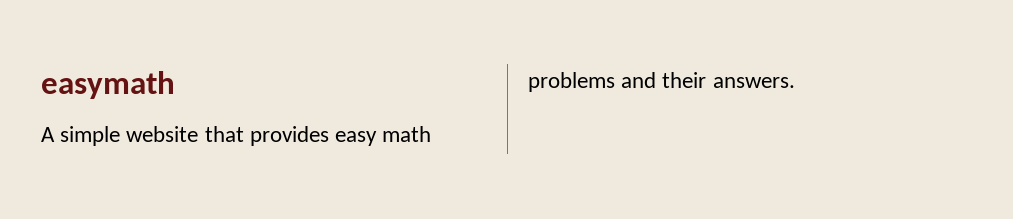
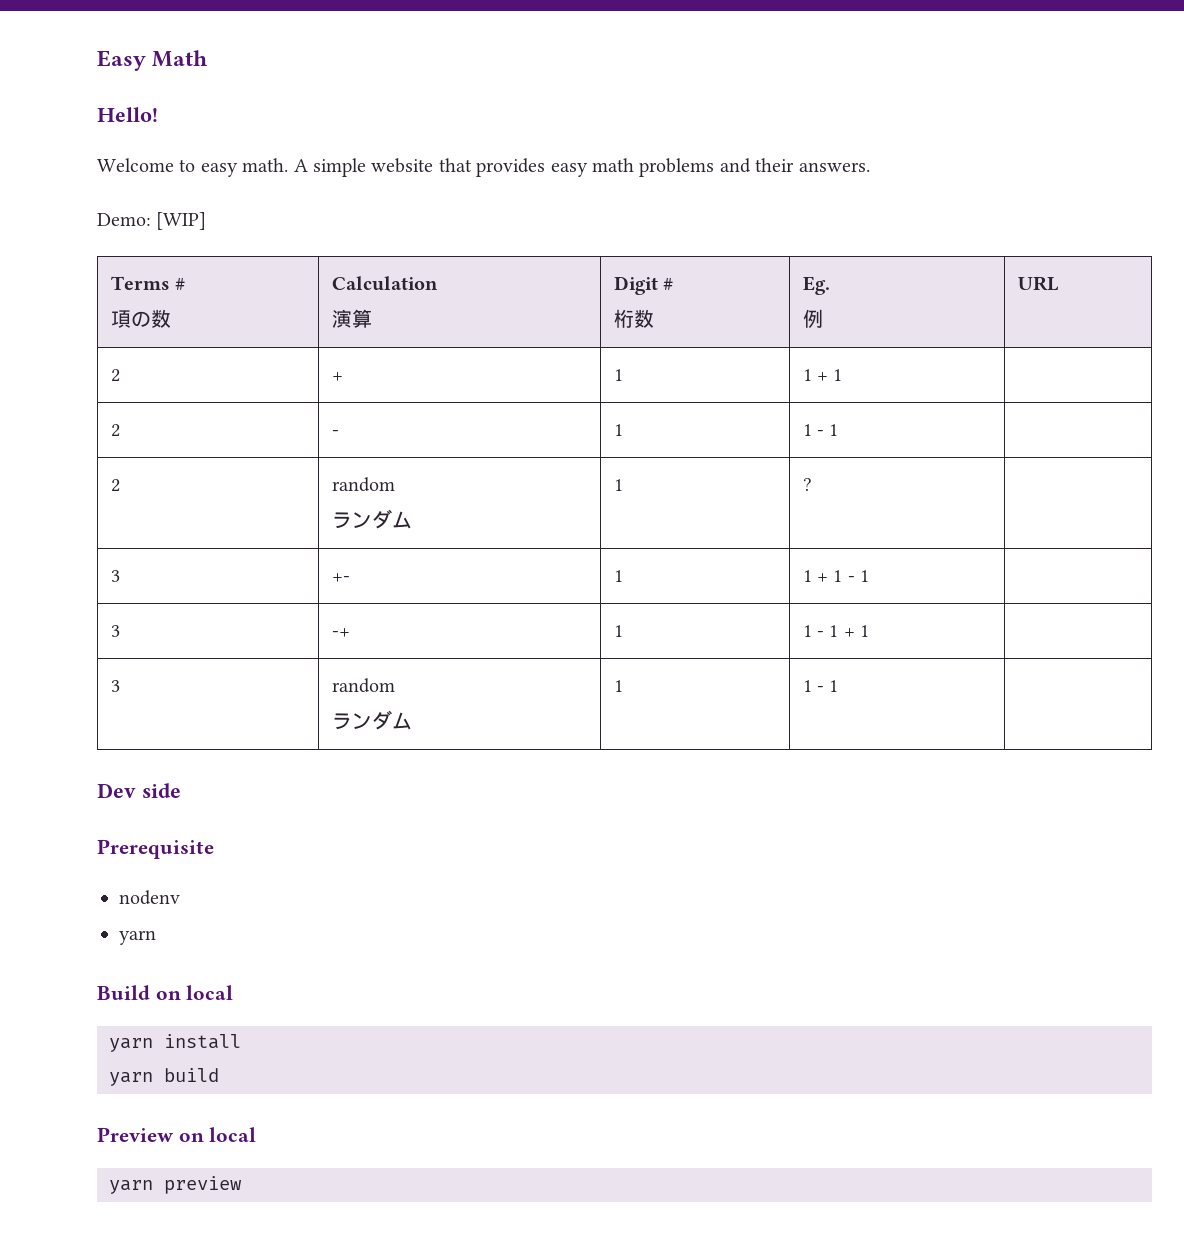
[41,71,175,99] easymath // -> [97,50,209,71] [97,107,158,122] [97,158,289,177] Easy Math // Hello! // Welcome to easy math.
(795, 82) none -> [97,212,207,230] [110,276,185,290] [110,309,171,328] [331,276,438,291] [331,309,372,328] [613,276,673,295] [613,309,654,328] [802,276,830,295] [802,309,823,328] [1017,276,1059,291] [110,369,120,382] [331,372,343,381] [613,369,623,381] [802,369,843,381] [110,424,120,437] [331,430,339,436] [613,424,623,436] [802,424,839,436] [110,479,120,492] [331,477,395,492] [331,509,412,529] [613,479,623,491] [802,478,812,491] [110,570,120,582] [331,573,350,582] [613,570,623,582] [802,570,870,582] [110,625,120,637] [331,628,350,637] [613,625,623,637] [802,625,870,637] [110,680,120,692] [331,678,395,693] [331,710,412,730] [613,680,623,692] [802,680,839,692] [97,783,181,798] [97,839,214,859] [119,890,180,905] [119,930,156,945] [97,985,234,1000] [109,1034,241,1052] [109,1068,219,1086] [97,1127,257,1142] [109,1176,242,1194] // Demo: [WIP] // Terms # // 項の数 | Calculation // 演算 | Digit # // 桁数 | Eg. // 例 | URL // 2 | + | 1 | 1 + 1 | // 2 | - | 1 | 1 - 1 | // 2 | random // ランダム | 1 | ? | // 3 | +- | 1 | 1 + 1 - 1 | // 3 | -+ | 1 | 1 - 1 + 1 | // 3 | random // ランダム | 1 | 1 - 1 | // Dev side // Prerequisite // nodenv // yarn // Build on local // yarn install // yarn build // Preview on local // yarn preview

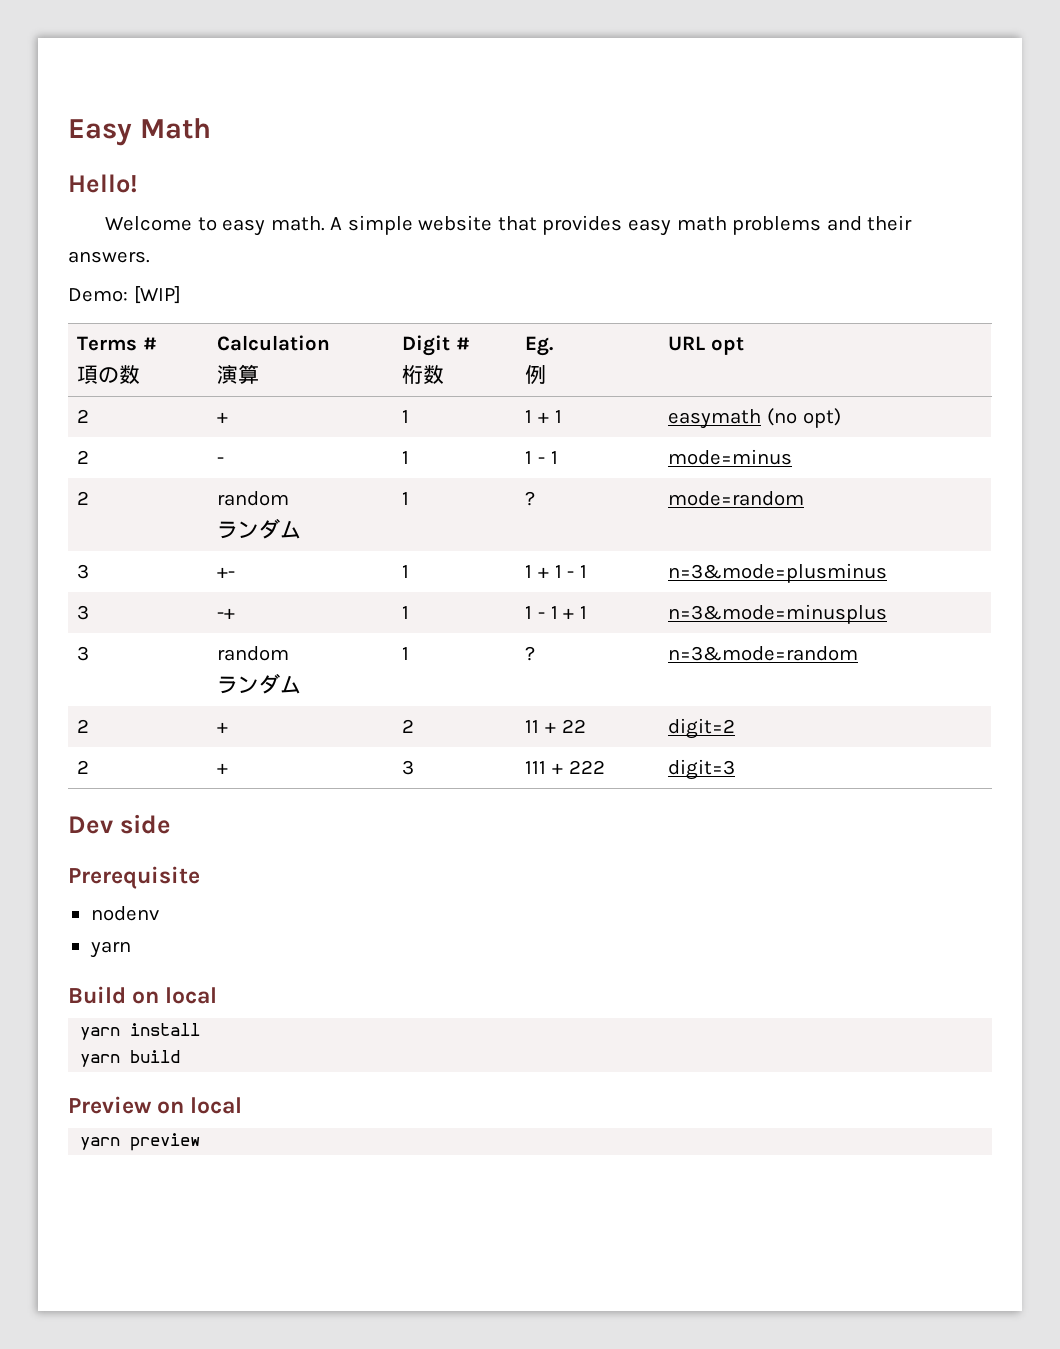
(1059, 283) none -> [711,337,745,355] opt
(843, 375) none -> [668,408,841,429] easymath (no opt)
(839, 430) none -> [668,449,793,465] mode=minus
(812, 484) none -> [668,491,805,506] mode=random
(870, 576) none -> [668,563,888,583] n=3&mode=plusminus
(870, 631) none -> [668,604,888,624] n=3&mode=minusplus
[802,680,839,692] 1 - 1 | -> [525,646,536,661] [668,646,859,661] [77,719,90,733] [217,722,229,733] [402,719,415,733] [525,719,586,733] [668,718,736,739] [77,760,90,774] [217,763,229,774] [402,760,415,775] [525,760,605,774] [668,759,736,780] ? | n=3&mode=random // 2 | + | 2 | 11 + 22 | digit=2 // 2 | + | 3 | 111 + 222 | digit=3

